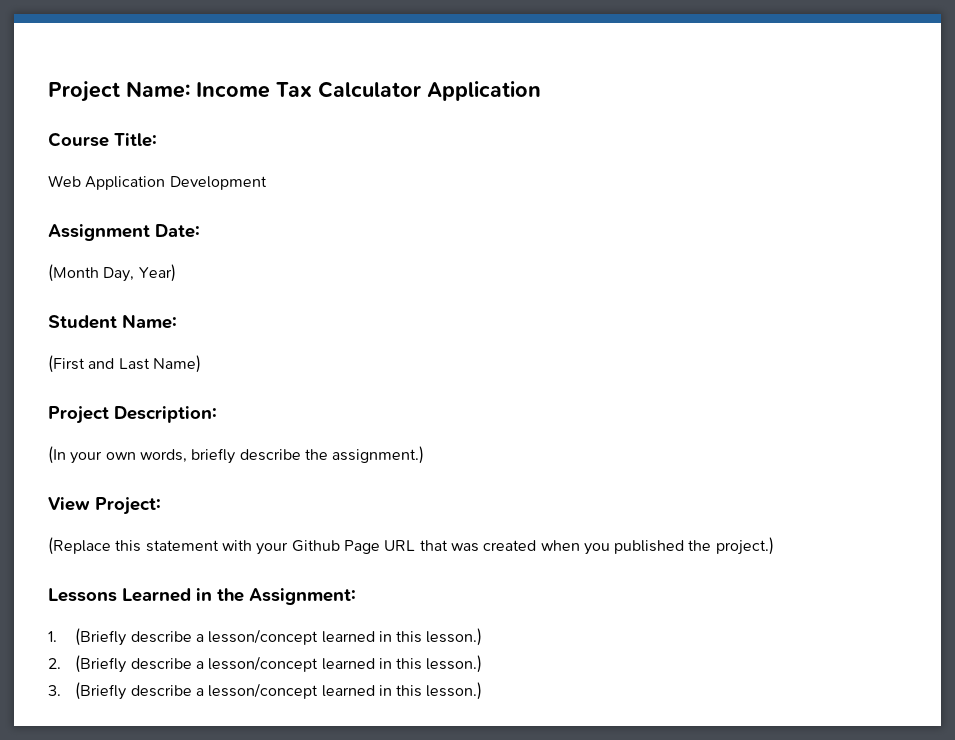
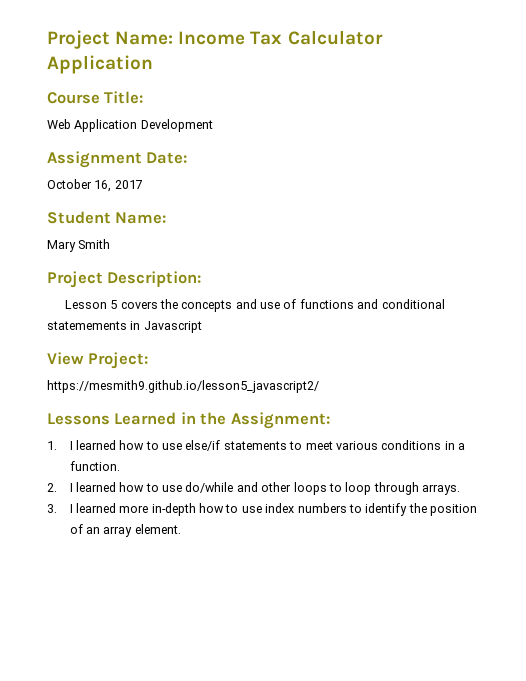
[48,264,176,282] (Month Day, Year) -> [47,179,143,192] October 16, 2017
[48,355,201,373] [48,406,217,424] [48,446,425,464] [48,497,161,515] [48,537,774,555] (First and Last Name) // Project Description: // (In your own words, briefly describe the assignment.) // View Project: // (Replace this statement with your Github Page URL that was created when you published the project.) -> [47,239,111,252] [47,271,202,288] [64,299,445,312] [47,321,202,333] [47,352,149,369] [47,380,319,393] Mary Smith // Project Description: // Lesson 5 covers the concepts and use of functions and conditional statemements in Javascript // View Project: // https://mesmith9.github.io/lesson5_javascript2/
[75,628,483,646] [48,655,483,673] [48,682,483,700] (Briefly describe a lesson/concept learned in this lesson.) // 2. (Briefly describe a lesson/concept learned in this lesson.) // 3. (Briefly describe a lesson/concept learned in this lesson.) -> [69,440,466,451] [69,461,120,471] [47,482,461,495] [47,503,478,516] [69,524,181,537] I learned how to use else/if statements to meet various conditions in a function. // 2. I learned how to use do/while and other loops to loop through arrays. // 3. I learned more in-depth how to use index numbers to identify the position of an array element.

